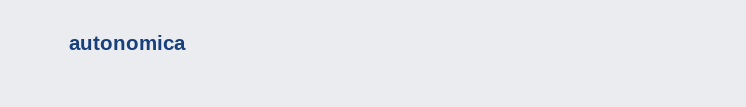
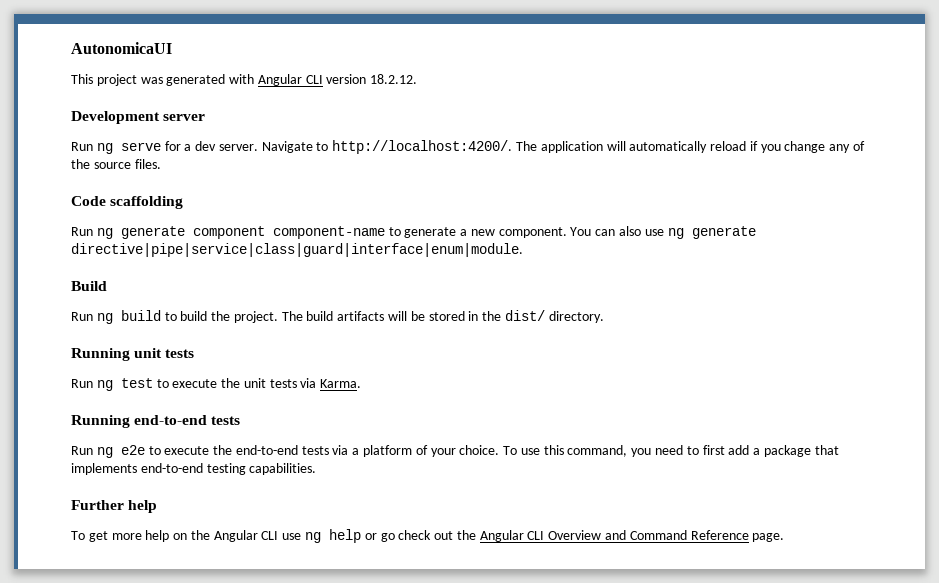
[69,35,186,50] autonomica -> [71,42,172,54] [71,74,418,86] [71,111,206,124] [71,140,866,154] [71,159,161,169] [71,196,184,209] [71,226,756,239] [71,243,523,257] [71,281,107,291] [71,310,604,324] [71,348,195,361] [71,378,362,391] [71,415,241,428] [71,445,839,458] [71,463,317,475] [71,500,158,513] [71,529,785,543] AutonomicaUI // This project was generated with Angular CLI version 18.2.12. // Development server // Run ng serve for a dev server. Navigate to http://localhost:4200/. The application will automatically reload if you change any of the source files. // Code scaffolding // Run ng generate component component-name to generate a new component. You can also use ng generate directive|pipe|service|class|guard|interface|enum|module. // Build // Run ng build to build the project. The build artifacts will be stored in the dist/ directory. // Running unit tests // Run ng test to execute the unit tests via Karma. // Running end-to-end tests // Run ng e2e to execute the end-to-end tests via a platform of your choice. To use this command, you need to first add a package that implements end-to-end testing capabilities. // Further help // To get more help on the Angular CLI use ng help or go check out the Angular CLI Overview and Command Reference page.

